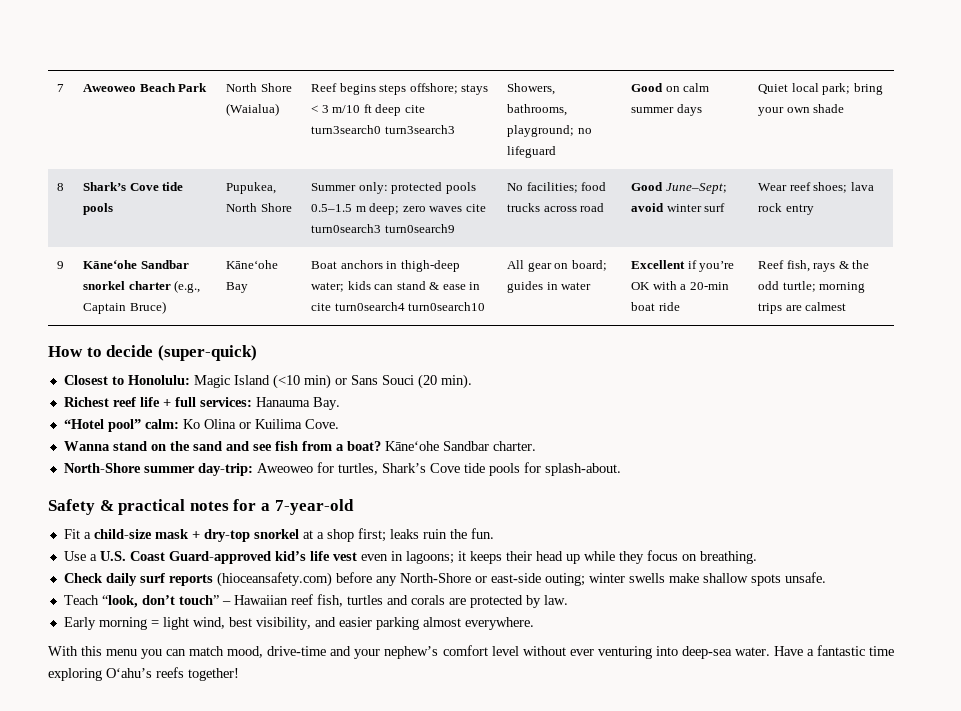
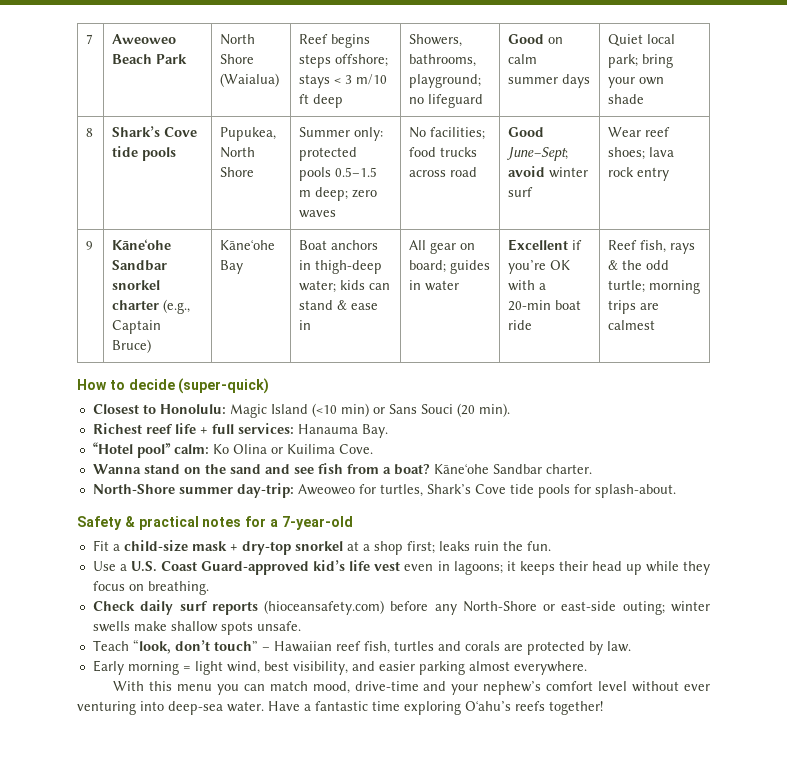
[404,105,425,113] [311,125,455,134] cite turn3search0 turn3search3 -> (344, 101) none
[465,204,486,212] [311,224,455,233] cite turn0search3 turn0search9 -> (337, 214) none
[311,302,486,311] cite turn0search4 turn0search10 -> (312, 325) none

